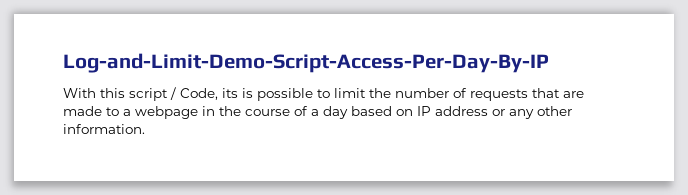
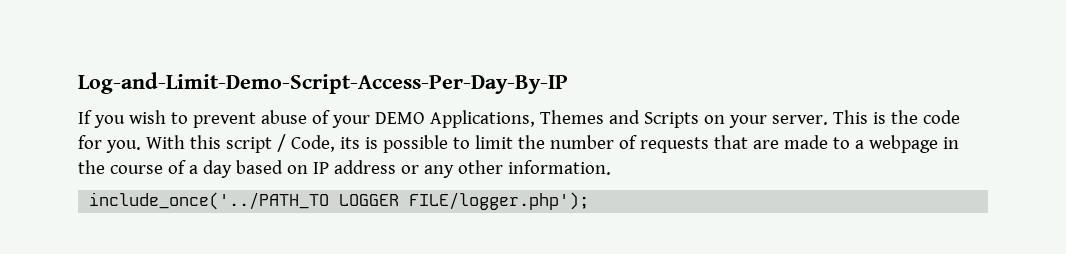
(549, 63) none -> [78,110,960,128] [78,135,141,153] If you wish to prevent abuse of your DEMO Applications, Themes and Scripts on your server. This is the code for you.
(145, 129) none -> [89,192,590,210] // include_once('../PATH_TO LOGGER FILE/logger.php');

